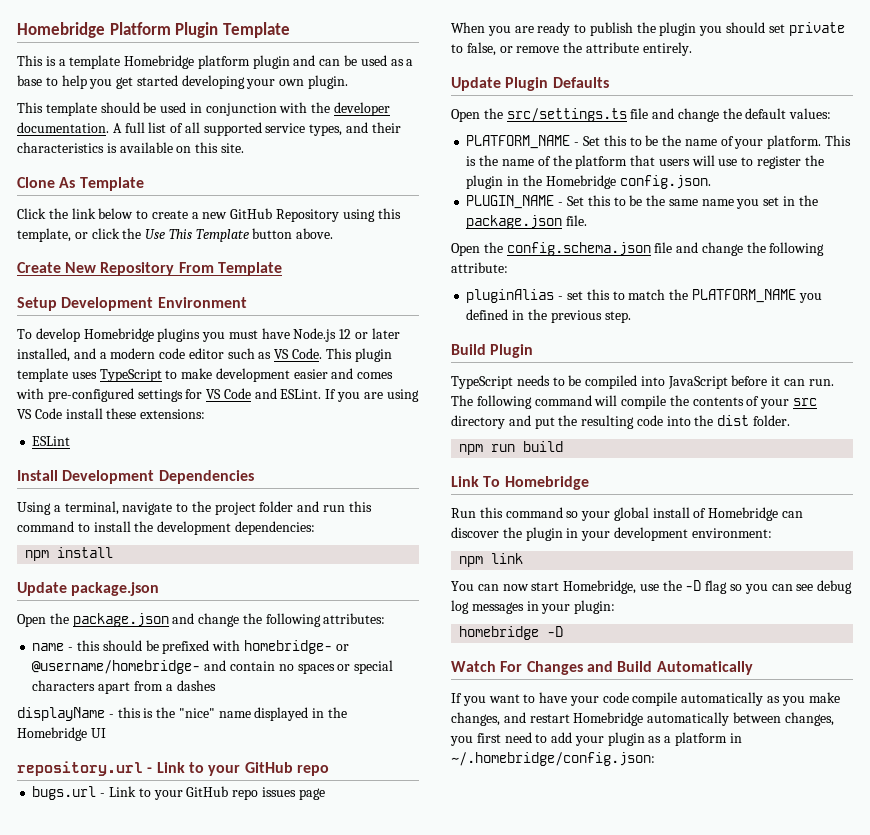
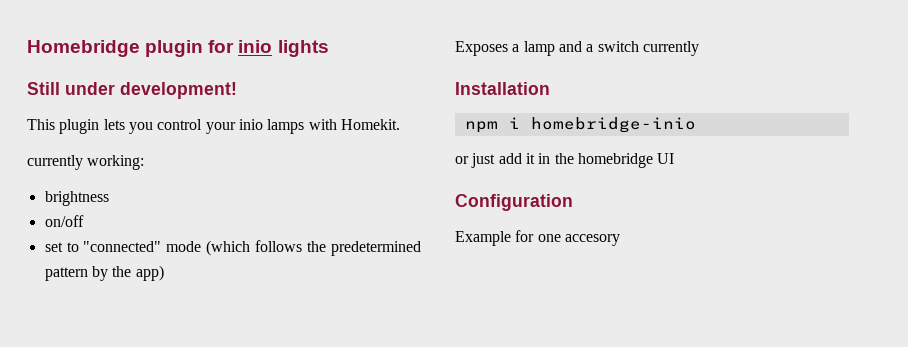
[17,22,290,38] [17,55,414,69] [17,75,349,89] [17,102,391,116] [17,122,401,136] [17,142,244,153] [17,177,144,191] [17,208,401,222] [17,228,334,242] [17,262,282,276] [17,297,247,311] [17,328,400,342] [17,348,392,362] [17,368,394,382] [16,388,419,402] [17,408,206,419] [32,436,71,446] [17,470,254,484] [17,501,372,515] [17,521,315,535] [25,547,114,561] [17,582,160,596] [17,613,386,627] [32,640,349,654] [32,660,394,674] [32,680,216,694] [17,707,348,721] [17,727,87,741] Homebridge Platform Plugin Template // This is a template Homebridge platform plugin and can be used as a base to help you get started developing your own plugin. // This template should be used in conjunction with the developer documentation. A full list of all supported service types, and their characteristics is available on this site. // Clone As Template // Click the link below to create a new GitHub Repository using this template, or click the Use This Template button above. // Create New Repository From Template // Setup Development Environment // To develop Homebridge plugins you must have Node.js 12 or later installed, and a modern code editor such as VS Code. This plugin template uses TypeScript to make development easier and comes with pre-configured settings for VS Code and ESLint. If you are using VS Code install these extensions: // ESLint // Install Development Dependencies // Using a terminal, navigate to the project folder and run this command to install the development dependencies: // npm install // Update package.json // Open the package.json and change the following attributes: // name - this should be prefixed with homebridge- or @username/homebridge- and contain no spaces or special characters apart from a dashes // displayName - this is the "nice" name displayed in the Homebridge -> [27,40,329,57] [27,82,237,99] [27,119,400,134] [27,155,145,170] [44,191,109,206] [44,215,84,227] [44,240,421,256] [44,265,164,281] [455,41,699,56] [455,82,550,95] [464,117,696,133] [455,153,653,168] Homebridge plugin for inio lights // Still under development! // This plugin lets you control your inio lamps with Homekit. // currently working: // brightness // on/off // set to "connected" mode (which follows the predetermined pattern by the app) // Exposes a lamp and a switch currently // Installation // npm i homebridge-inio // or just add it in the homebridge
[17,761,329,776] [32,786,325,800] [451,22,845,36] [451,42,692,56] [451,77,609,91] [451,108,832,122] [466,135,851,149] [466,155,824,169] [466,175,711,189] [466,195,818,209] [466,215,588,229] [451,242,825,256] [451,262,508,273] [466,289,822,303] [466,309,631,323] [451,344,534,358] [451,375,834,389] [451,395,818,409] [451,415,791,429] [459,441,564,455] [451,476,589,490] [451,507,804,521] [451,527,772,541] [459,553,524,567] [451,580,853,594] [451,600,616,614] [459,626,564,640] [451,661,753,675] [451,692,840,706] [451,712,834,726] [450,732,742,746] [451,752,655,766] repository.url - Link to your GitHub repo // bugs.url - Link to your GitHub repo issues page // When you are ready to publish the plugin you should set private to false, or remove the attribute entirely. // Update Plugin Defaults // Open the src/settings.ts file and change the default values: // PLATFORM_NAME - Set this to be the name of your platform. This is the name of the platform that users will use to register the plugin in the Homebridge config.json. // PLUGIN_NAME - Set this to be the same name you set in the package.json file. // Open the config.schema.json file and change the following attribute: // pluginAlias - set this to match the PLATFORM_NAME you defined in the previous step. // Build Plugin // TypeScript needs to be compiled into JavaScript before it can run. The following command will compile the contents of your src directory and put the resulting code into the dist folder. // npm run build // Link To Homebridge // Run this command so your global install of Homebridge can discover the plugin in your development environment: // npm link // You can now start Homebridge, use the -D flag so you can see debug log messages in your plugin: // homebridge -D // Watch For Changes and Build Automatically // If you want to have your code compile automatically as you make changes, and restart Homebridge automatically between changes, you first need to add your plugin as a platform in ~/.homebridge/config.json: -> [455,194,573,211] [455,230,620,246] Configuration // Example for one accesory

